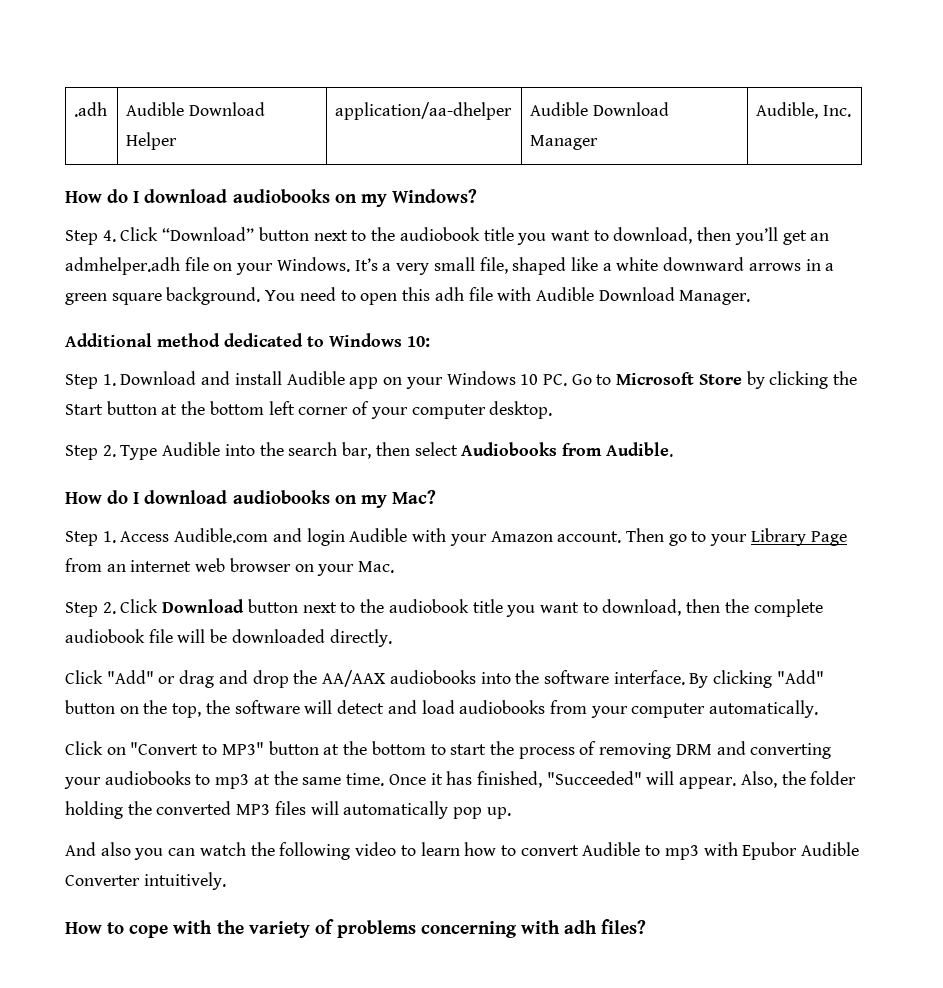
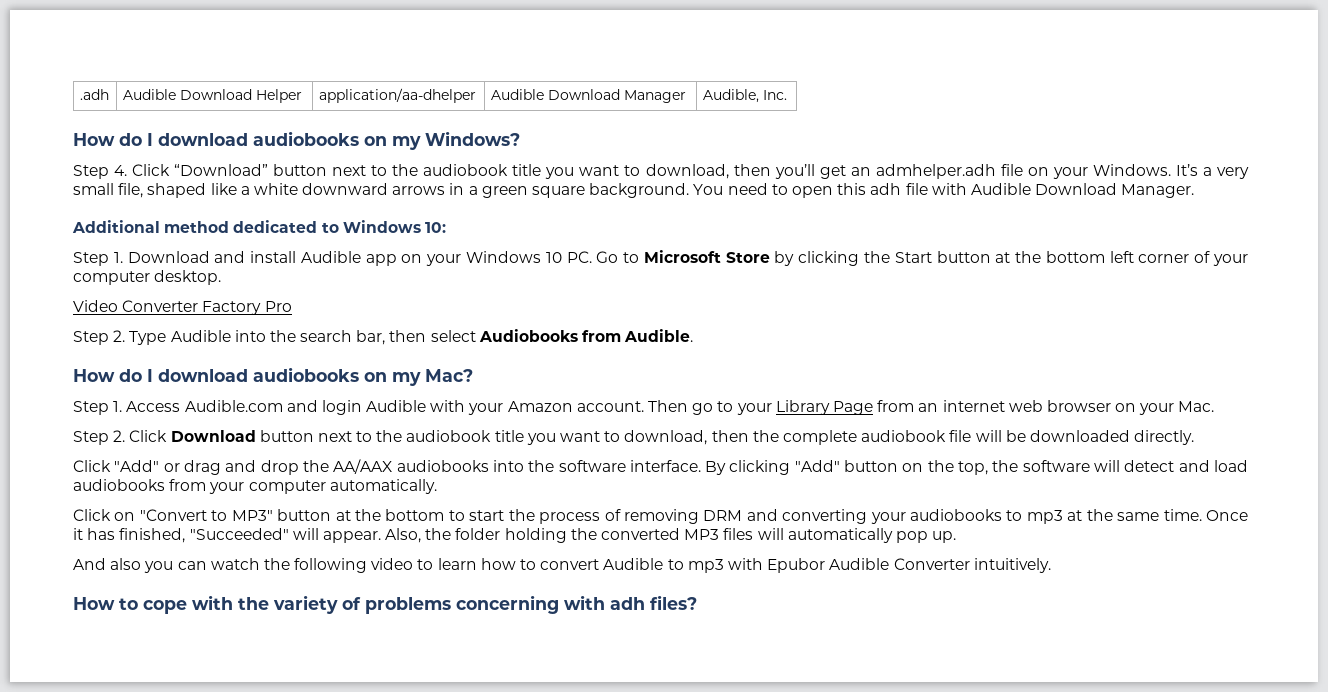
(553, 410) none -> [73,300,292,315] // Video Converter Factory Pro

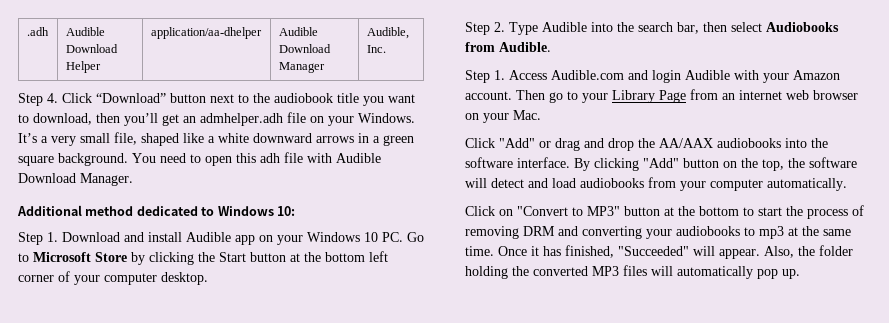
[73,131,520,150] // How do I download audiobooks on my Windows? -> (386, 49) none
[73,300,292,315] // Video Converter Factory Pro -> (208, 278) none
[73,367,473,386] // How do I download audiobooks on my Mac? -> (551, 47) none
[73,430,1195,445] // Step 2. Click Download button next to the audiobook title you want to download, then the complete audiobook file will be downloaded directly. -> (541, 115) none
[73,558,1051,573] [73,595,697,614] // And also you can watch the following video to learn how to convert Audible to mp3 with Epubor Audible Converter intuitively. // How to cope with the variety of problems concerning with adh files? -> (800, 274) none

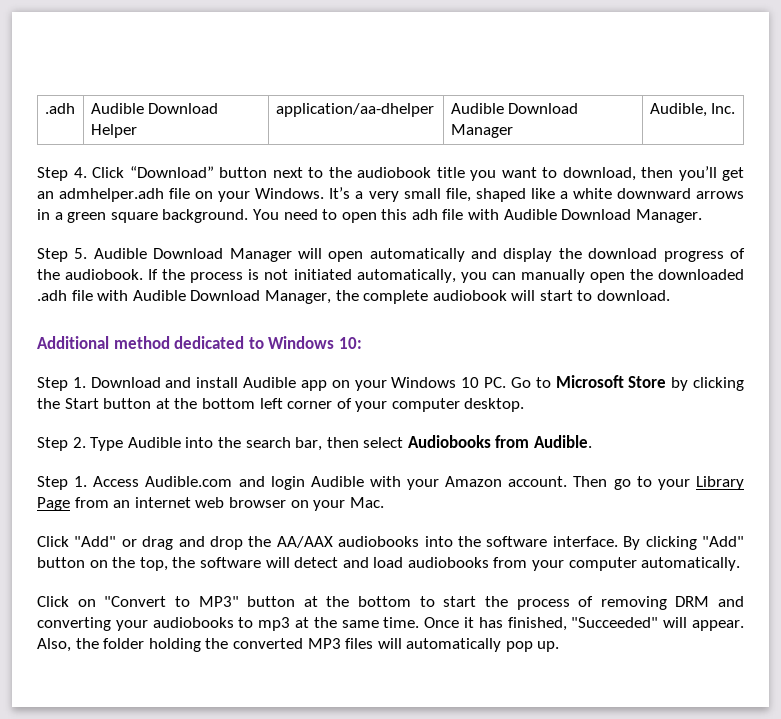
(133, 179) none -> [37,248,745,262] [37,269,744,283] [37,290,671,304] // Step 5. Audible Download Manager will open automatically and display the download progress of the audiobook. If the process is not initiated automatically, you can manually open the downloaded .adh file with Audible Download Manager, the complete audiobook will start to download.

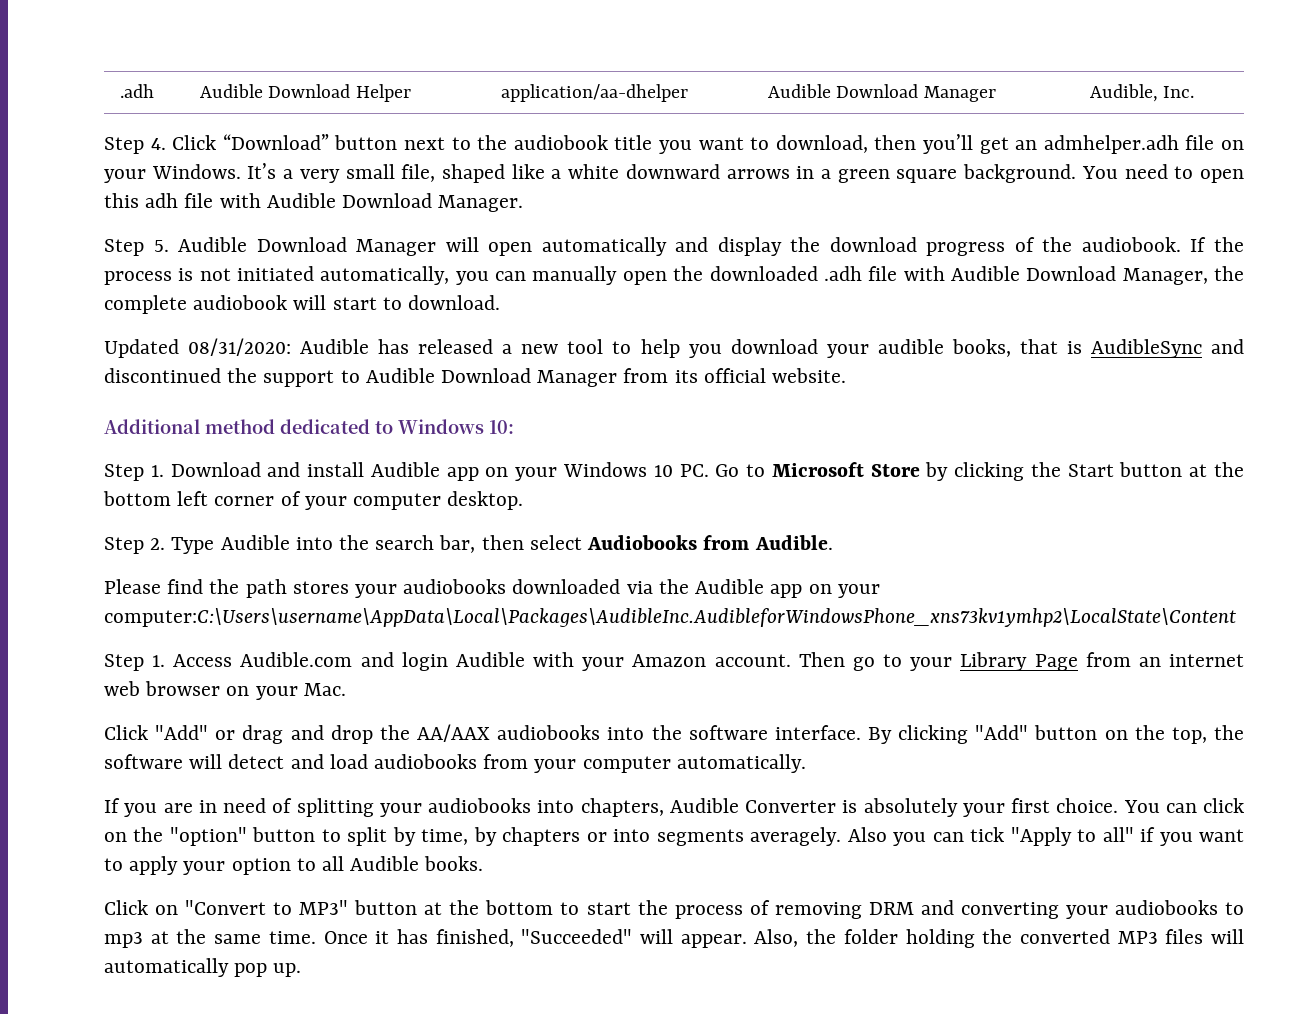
(671, 295) none -> [104,338,1244,358] [104,368,847,387] // Updated 08/31/2020: Audible has released a new tool to help you download your audible books, that is AudibleSync and discontinued the support to Audible Download Manager from its official website.
(593, 441) none -> [104,579,880,598] [104,608,1236,627] // Please find the path stores your audiobooks downloaded via the Audible app on your computer:C:\Users\username\AppData\Local\Packages\AudibleInc.AudibleforWindowsPhone_xns73kv1ymhp2\LocalState\Content
(741, 564) none -> [104,798,1244,817] [104,827,1245,846] [104,856,484,875] // If you are in need of splitting your audiobooks into chapters, Audible Converter is absolutely your first choice. You can click on the "option" button to split by time, by chapters or into segments averagely. Also you can tick "Apply to all" if you want to apply your option to all Audible books.

